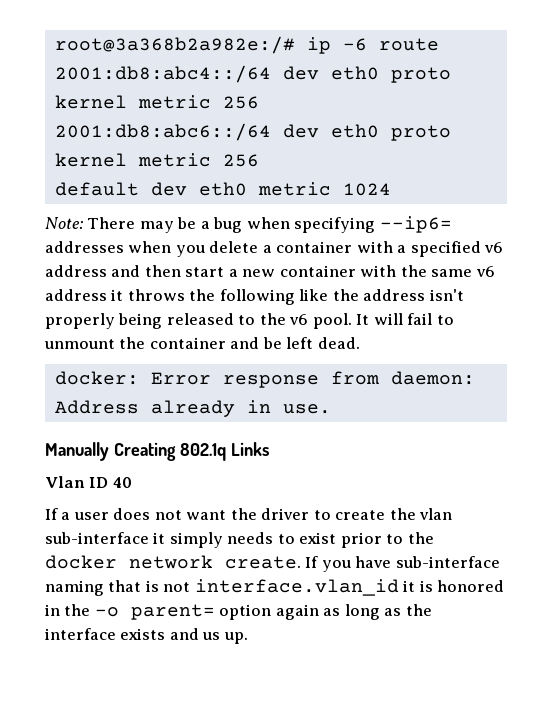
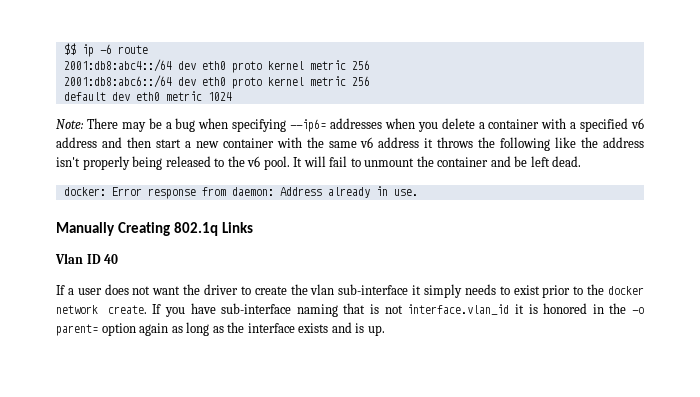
[54,36,295,54] root@3a368b2a982e:/# -> [63,43,76,55] $$
[202,632,221,640] us -> [355,323,365,333] is

